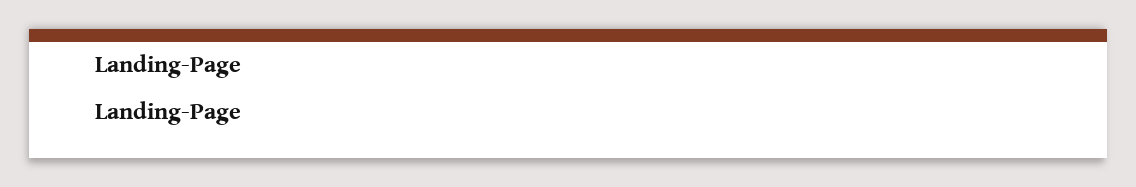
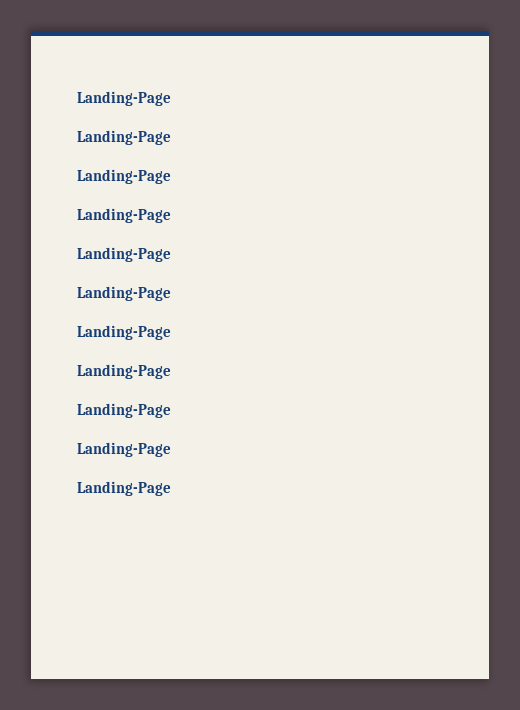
[95,54,241,78] [95,101,241,125] Landing-Page // Landing-Page -> [77,91,171,106] [77,130,171,145] [77,169,171,184] [77,208,171,223] [77,247,171,262] [77,286,171,301] [77,325,171,340] [77,364,171,379] [77,403,171,418] [77,442,171,457] [77,481,171,496] Landing-Page // Landing-Page // Landing-Page // Landing-Page // Landing-Page // Landing-Page // Landing-Page // Landing-Page // Landing-Page // Landing-Page // Landing-Page

